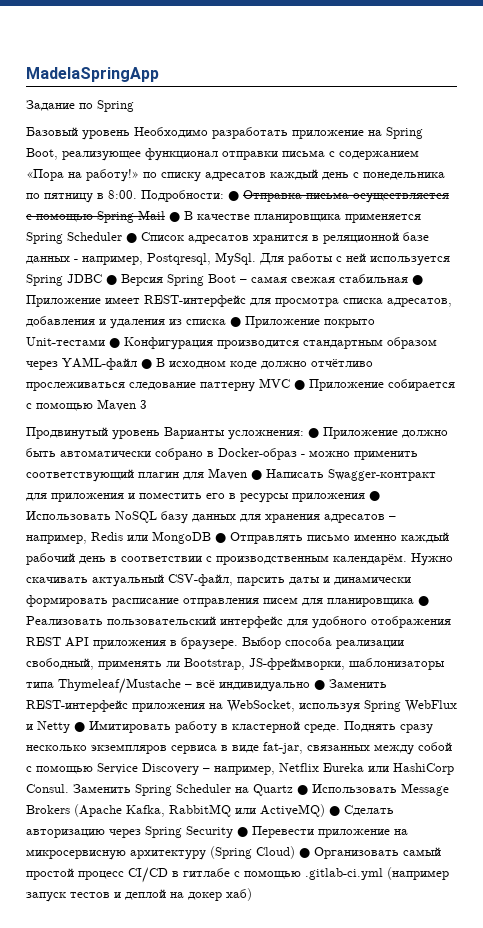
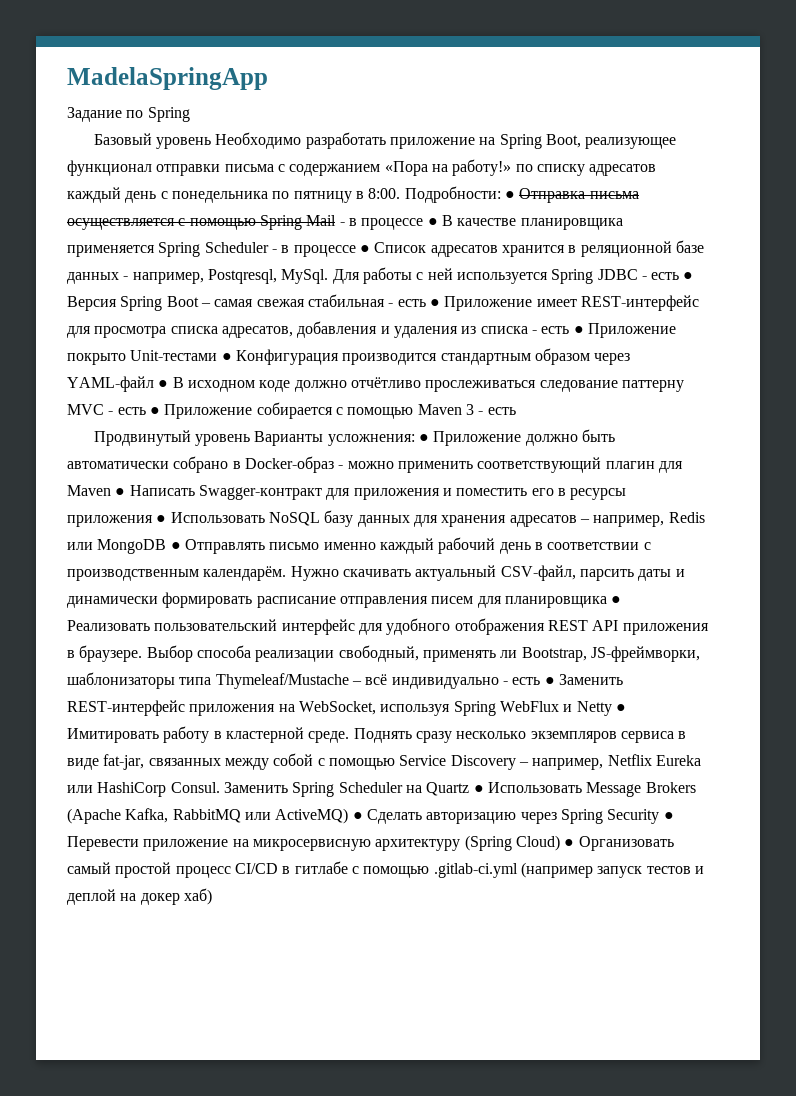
(165, 215) none -> [339,218,424,230] - в процессе
(122, 236) none -> [271,245,356,257] - в процессе
(102, 278) none -> [641,272,680,280] - есть
(408, 278) none -> [388,299,426,307] - есть
(226, 322) none -> [531,326,570,334] - есть
(290, 383) none -> [108,407,146,415] - есть
(147, 404) none -> [478,407,516,415] - есть
(310, 687) none -> [502,677,541,685] - есть

